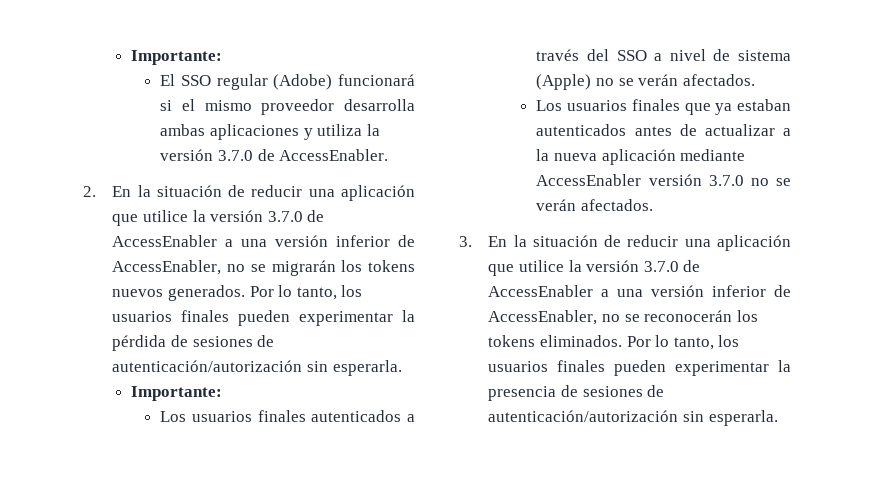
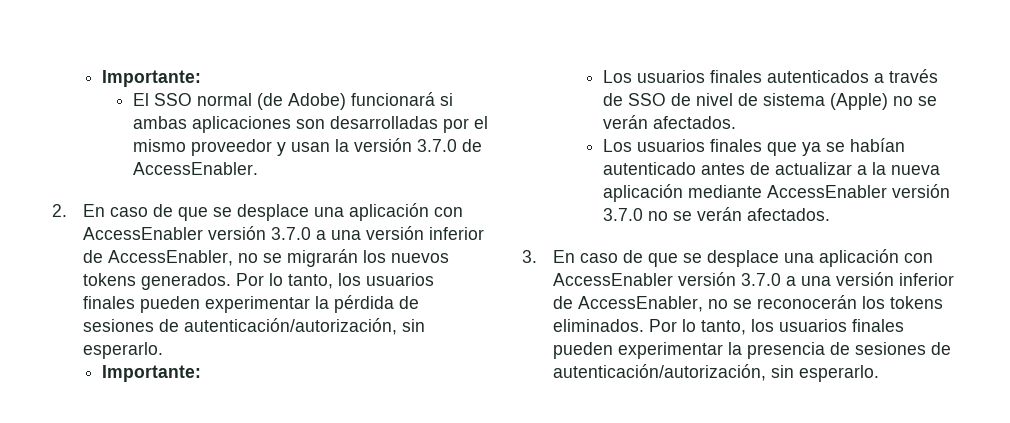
[216,74,415,90] [160,99,415,115] [160,124,363,140] regular (Adobe) funcionará si el mismo proveedor desarrolla ambas aplicaciones y utiliza -> [196,92,453,110] [132,116,488,133] [132,139,330,156] normal (de Adobe) funcionará si ambas aplicaciones son desarrolladas por el mismo proveedor y usan
[137,185,415,201] [112,210,325,226] [112,235,218,247] la situación de reducir una aplicación que utilice la versión 3.7.0 de AccessEnabler -> [109,203,463,221] [82,226,311,240] caso de que se desplace una aplicación con AccessEnabler versión 3.7.0
[368,260,415,272] [112,289,164,297] tokens nuevos -> [390,253,449,263] [82,273,136,286] nuevos tokens
[112,360,402,376] autenticación/autorización sin esperarla. -> [183,318,425,335] [82,342,163,359] autenticación/autorización, sin esperarlo.
[587,49,663,61] del SSO a -> [602,93,691,106] de SSO de
[737,99,791,111] [536,124,627,136] estaban autenticados -> [825,138,905,152] [602,162,696,175] se habían autenticado
[513,235,791,251] [488,260,701,276] [488,285,594,297] la situación de reducir una aplicación que utilice la versión 3.7.0 de AccessEnabler -> [579,249,933,267] [552,272,781,286] caso de que se desplace una aplicación con AccessEnabler versión 3.7.0
[488,410,778,426] autenticación/autorización sin esperarla. -> [552,364,879,382] autenticación/autorización, sin esperarlo.

